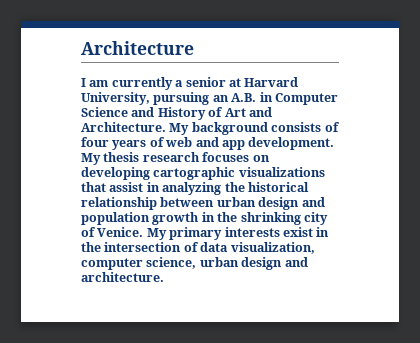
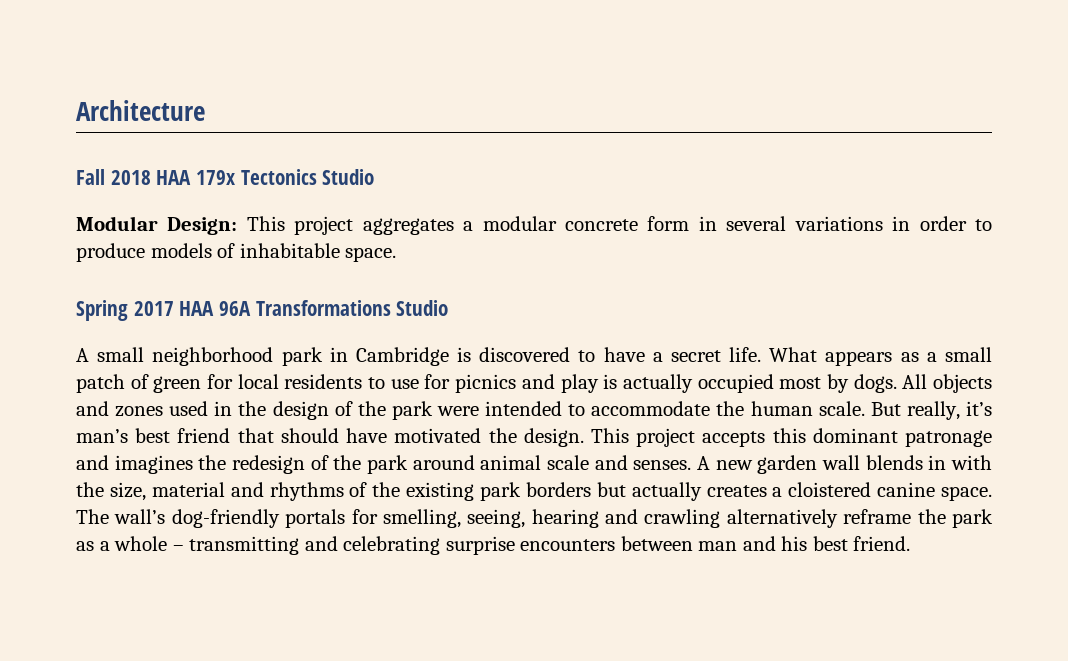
[81,77,299,90] [81,92,338,105] [81,107,272,120] [81,122,340,135] [81,137,335,150] [81,152,270,165] [81,167,325,180] [81,182,309,195] [81,197,325,210] [81,212,328,225] [81,227,330,240] [81,242,315,254] [81,257,308,270] [81,272,164,282] I am currently a senior at Harvard University, pursuing an A.B. in Computer Science and History of Art and Architecture. My background consists of four years of web and app development. My thesis research focuses on developing cartographic visualizations that assist in analyzing the historical relationship between urban design and population growth in the shrinking city of Venice. My primary interests exist in the intersection of data visualization, computer science, urban design and architecture. -> [76,169,375,185] [76,216,993,235] [76,243,397,262] [76,300,449,321] [76,347,992,366] [76,374,993,393] [76,401,992,420] [76,428,992,447] [76,455,992,474] [76,482,992,501] [76,509,993,528] [76,536,911,555] Fall 2018 HAA 179x Tectonics Studio // Modular Design: This project aggregates a modular concrete form in several variations in order to produce models of inhabitable space. // Spring 2017 HAA 96A Transformations Studio // A small neighborhood park in Cambridge is discovered to have a secret life. What appears as a small patch of green for local residents to use for picnics and play is actually occupied most by dogs. All objects and zones used in the design of the park were intended to accommodate the human scale. But really, it’s man’s best friend that should have motivated the design. This project accepts this dominant patronage and imagines the redesign of the park around animal scale and senses. A new garden wall blends in with the size, material and rhythms of the existing park borders but actually creates a cloistered canine space. The wall’s dog-friendly portals for smelling, seeing, hearing and crawling alternatively reframe the park as a whole – transmitting and celebrating surprise encounters between man and his best friend.

